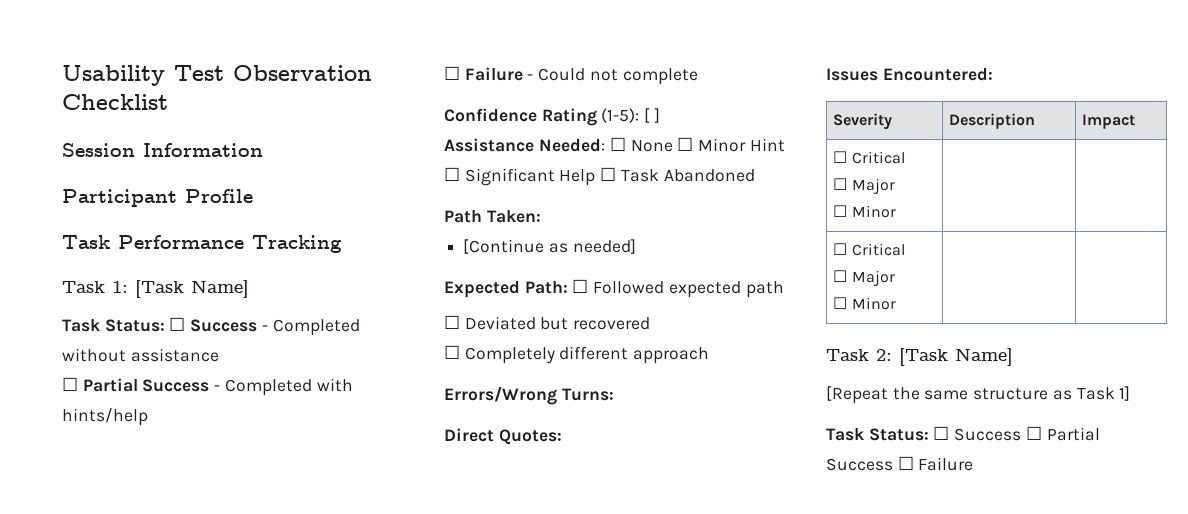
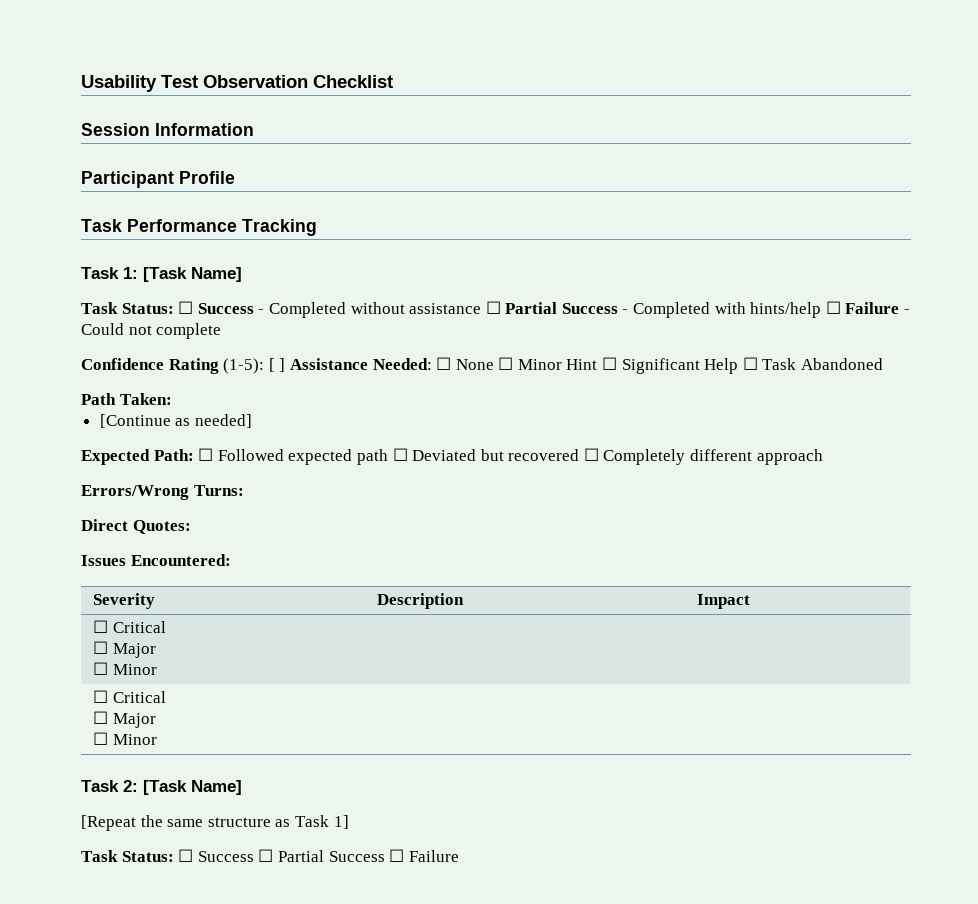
(219, 355) // -> (482, 308) none
(148, 417) // -> (822, 310) none
(660, 115) // -> (286, 365) none
(784, 289) // -> (388, 457) none
(651, 323) // -> (580, 455) none

